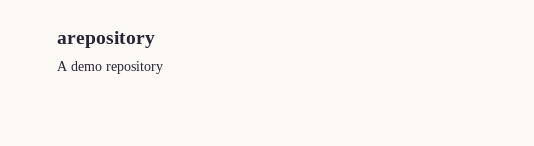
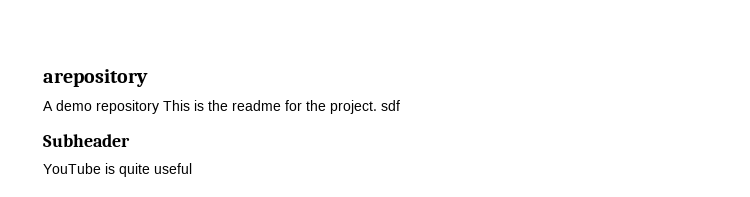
(163, 67) none -> [163,100,400,114] [43,134,130,147] [43,163,192,177] This is the readme for the project. sdf // Subheader // YouTube is quite useful

